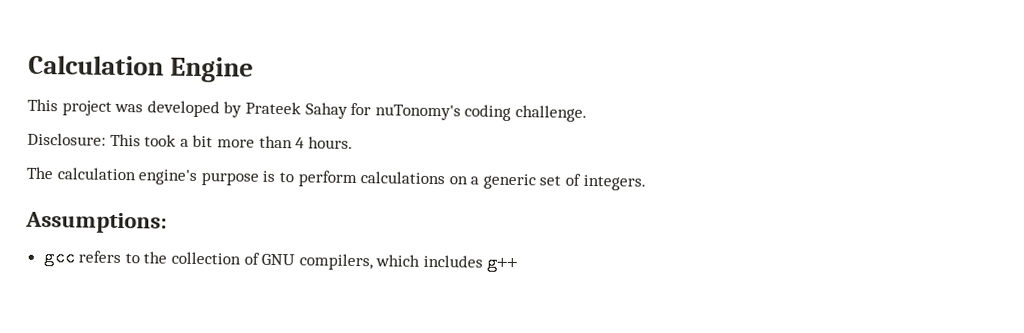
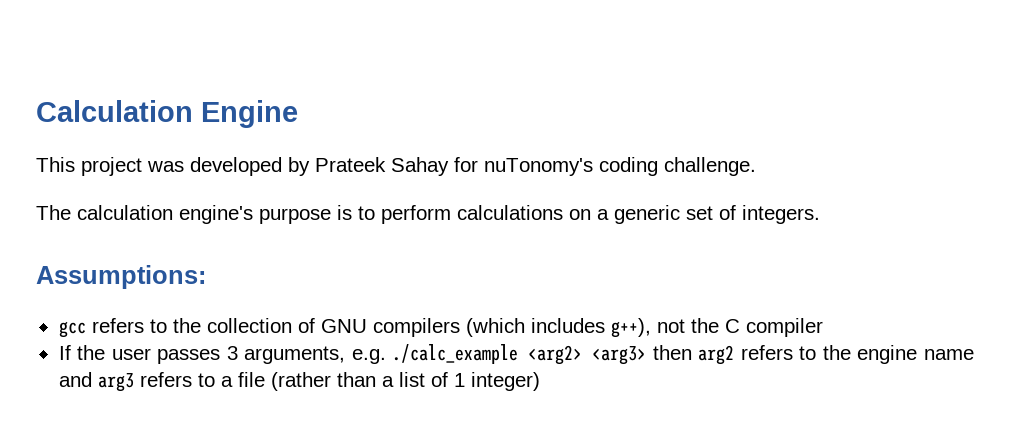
[27,132,353,149] // Disclosure: This took a bit more than 4 hours. -> (756, 166) none
[298,253,518,273] compilers, which includes g++ -> [372,318,823,338] [58,344,974,365] [58,372,540,392] compilers (which includes g++), not the C compiler // If the user passes 3 arguments, e.g. ./calc_example <arg2> <arg3> then arg2 refers to the engine name and arg3 refers to a file (rather than a list of 1 integer)

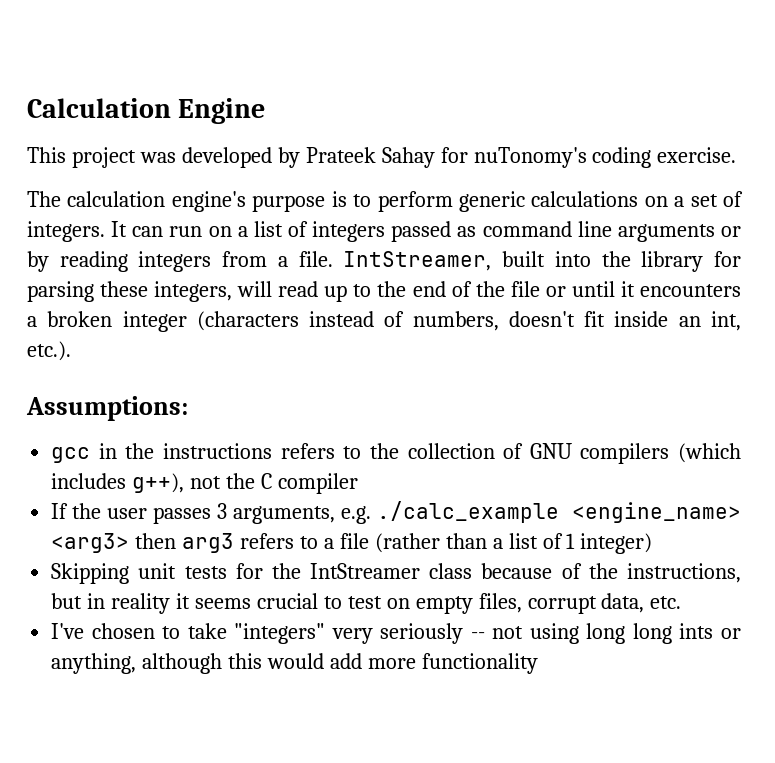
[664,157,756,176] challenge. -> [657,147,737,163] exercise.
(451, 214) none -> [458,191,525,212] generic
[614,205,680,224] generic -> (685, 201) none
(820, 214) none -> [111,221,741,242] [27,251,742,272] [27,281,742,302] [27,311,741,332] [27,341,71,361] It can run on a list of integers passed as command line arguments or by reading integers from a file. IntStreamer, built into the library for parsing these integers, will read up to the end of the file or until it encounters a broken integer (characters instead of numbers, doesn't fit inside an int, etc.).
(86, 329) none -> [98,443,273,459] in the instructions
[528,345,583,365] <arg2> -> [571,502,741,523] <engine_name>
[698,345,974,365] [58,372,92,387] arg2 refers to the engine name and -> (177, 541) none
(540, 381) none -> [51,563,741,584] [51,593,682,614] [51,623,741,644] [51,653,538,674] // Skipping unit tests for the IntStreamer class because of the instructions, but in reality it seems crucial to test on empty files, corrupt data, etc. // I've chosen to take "integers" very seriously -- not using long long ints or anything, although this would add more functionality

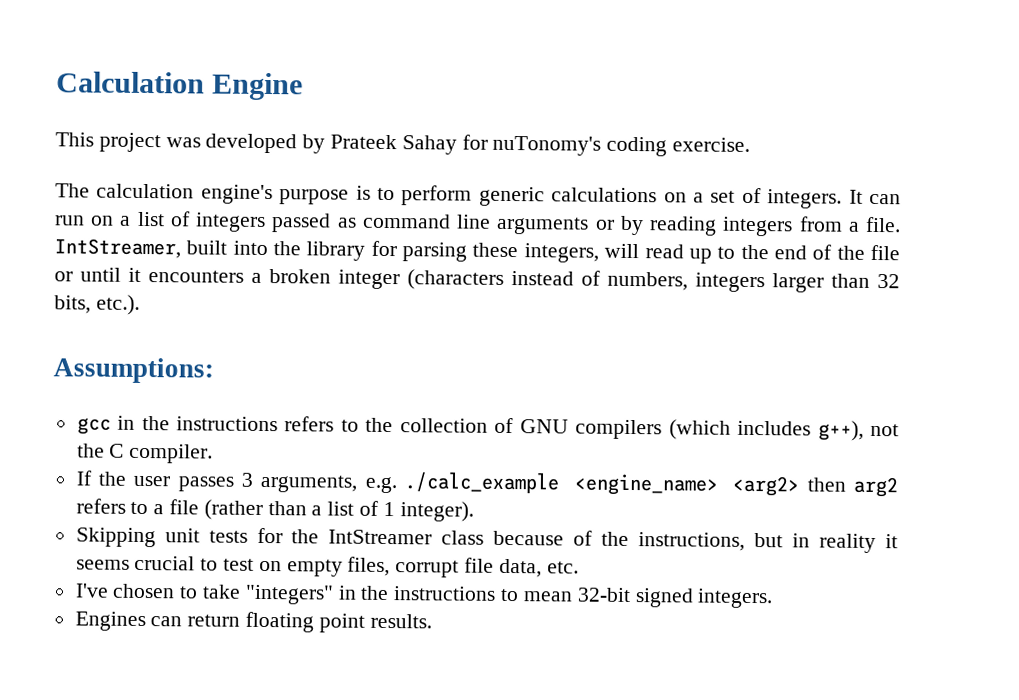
[508,311,741,331] doesn't fit inside an int, -> [695,272,900,293] [54,295,91,314] integers larger than 32 bits,
[277,473,358,494] compiler -> [129,443,214,464] compiler.
[51,533,235,553] <arg3> then arg3 -> [732,475,898,498] <arg2> then arg2
[580,533,653,554] integer) -> [399,501,474,522] integer).
(597, 605) none -> [464,557,495,573] file
[331,623,741,644] [51,653,538,674] very seriously -- not using long long ints or anything, although this would add more functionality -> [337,585,774,609] [74,611,432,633] in the instructions to mean 32-bit signed integers. // Engines can return floating point results.

